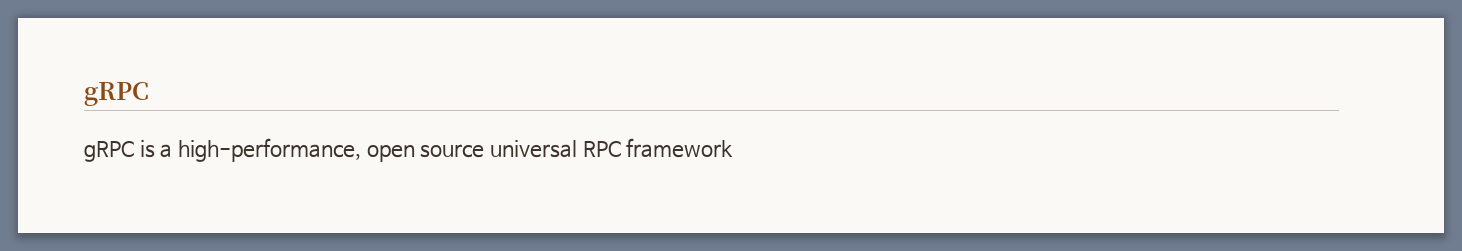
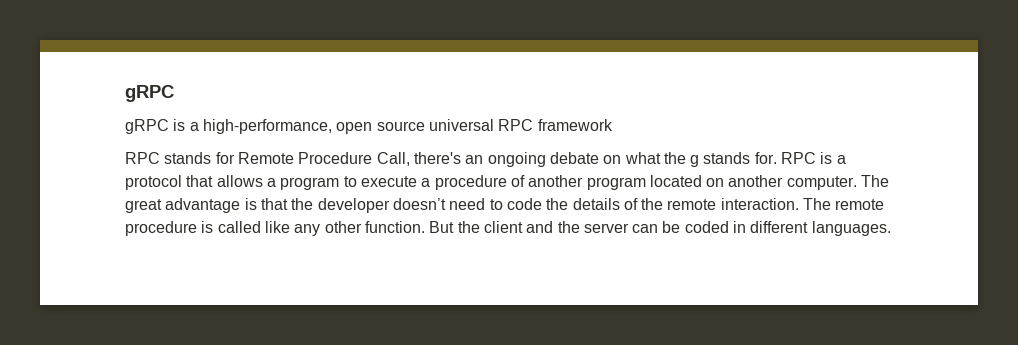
(734, 148) none -> [125,152,846,167] [125,175,890,190] [125,198,885,213] [125,221,891,236] // RPC stands for Remote Procedure Call, there's an ongoing debate on what the g stands for. RPC is a protocol that allows a program to execute a procedure of another program located on another computer. The great advantage is that the developer doesn’t need to code the details of the remote interaction. The remote procedure is called like any other function. But the client and the server can be coded in different languages.

